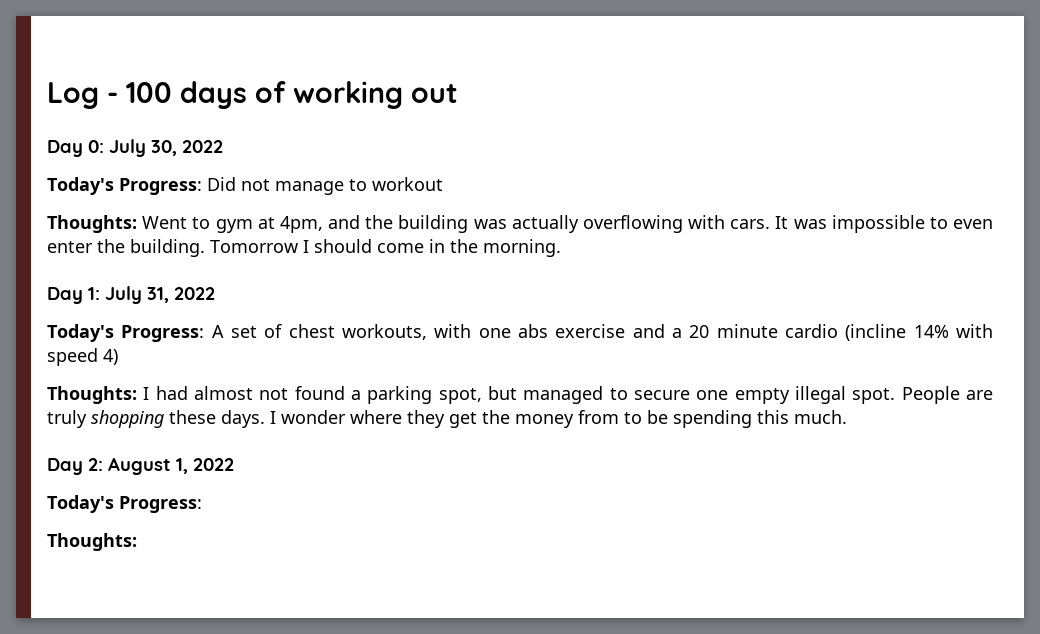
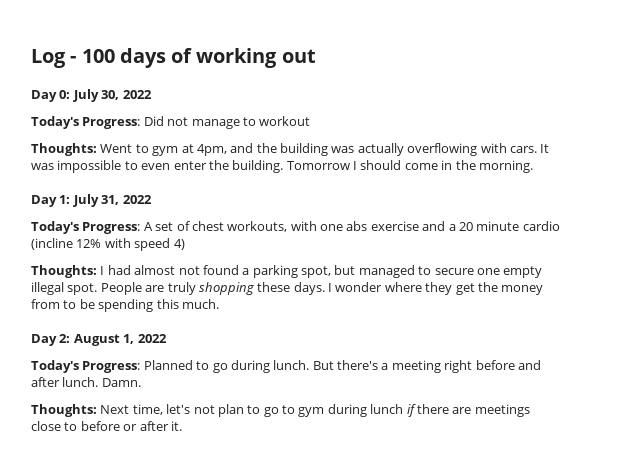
[913,325,949,338] 14% -> [76,239,102,248] 12%
[47,533,137,551] // Thoughts: -> [143,360,541,373] [31,377,141,387] [31,404,530,417] [31,421,182,431] Planned to go during lunch. But there's a meeting right before and after lunch. Damn. // Thoughts: Next time, let's not plan to go to gym during lunch if there are meetings close to before or after it.

